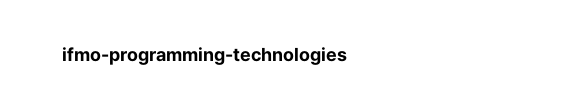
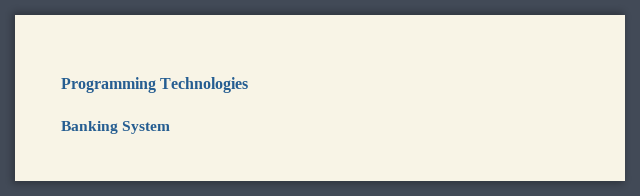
[62,47,347,65] ifmo-programming-technologies -> [61,77,249,93] [61,121,171,134] Programming Technologies // Banking System

